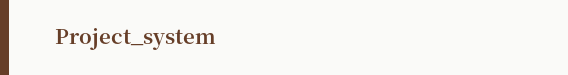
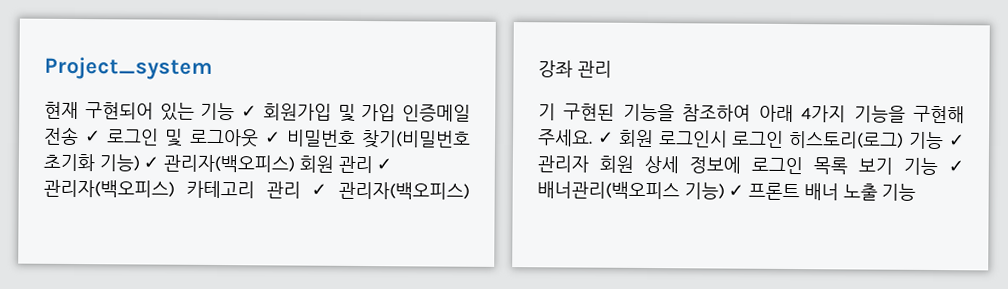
(216, 39) none -> [44,101,471,122] [43,126,472,149] [43,153,393,174] [43,179,470,200] [538,60,612,78] [538,103,965,124] [537,129,965,150] [537,155,964,176] [537,181,917,201] // 현재 구현되어 있는 기능 ✓ 회원가입 및 가입 인증메일 전송 ✓ 로그인 및 로그아웃 ✓ 비밀번호 찾기(비밀번호 초기화 기능) ✓ 관리자(백오피스) 회원 관리 ✓ 관리자(백오피스) 카테고리 관리 ✓ 관리자(백오피스) 강좌 관리 // 기 구현된 기능을 참조하여 아래 4가지 기능을 구현해 주세요. ✓ 회원 로그인시 로그인 히스토리(로그) 기능 ✓ 관리자 회원 상세 정보에 로그인 목록 보기 기능 ✓ 배너관리(백오피스 기능) ✓ 프론트 배너 노출 기능

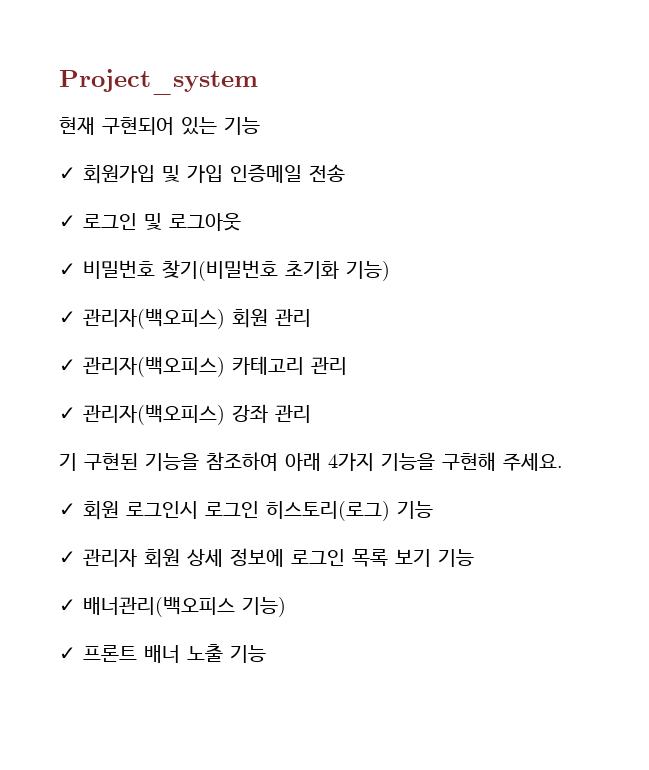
(236, 111) none -> (260, 126) //
(79, 136) none -> (345, 173) //
(259, 138) none -> (241, 222) //
(140, 163) none -> (390, 271) //
(373, 164) none -> (311, 318) //
(301, 190) none -> (347, 366) //
(593, 138) none -> (563, 462) //
(945, 140) none -> (433, 510) //
(938, 166) none -> (474, 558) //
(725, 191) none -> (286, 607) //

